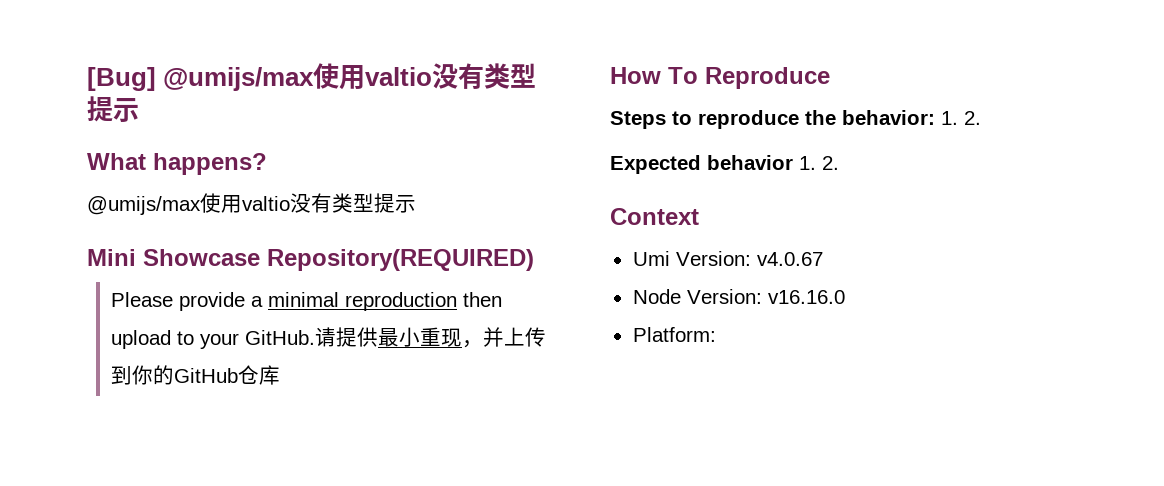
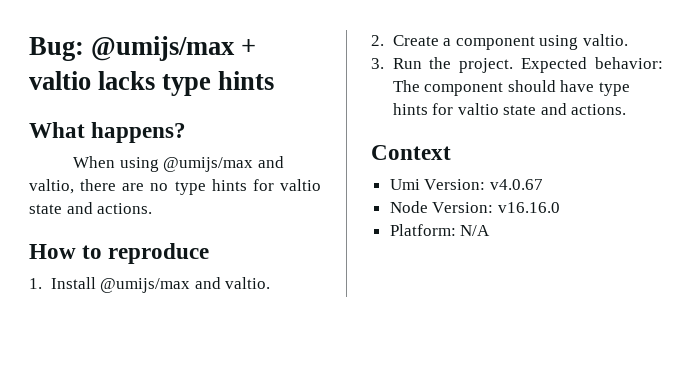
[87,63,537,91] [87,96,139,122] [87,153,267,175] [87,193,416,215] [87,249,534,271] [110,292,502,311] [110,327,546,349] [110,365,280,385] [610,67,830,89] [610,110,981,129] [610,155,839,174] [Bug] @umijs/max使用valtio没有类型提示 // What happens? // @umijs/max使用valtio没有类型提示 // Mini Showcase Repository(REQUIRED) // Please provide a minimal reproduction then upload to your GitHub.请提供最小重现，并上传到你的GitHub仓库 // How To Reproduce // Steps to reproduce the behavior: 1. 2. // Expected behavior 1. 2. -> [29,36,257,61] [29,71,275,96] [29,122,187,143] [73,156,284,172] [29,179,321,195] [29,202,153,214] [29,243,210,264] [29,277,271,293] [371,34,628,50] [371,57,663,73] [392,80,630,96] [392,103,627,115] Bug: @umijs/max + valtio lacks type hints // What happens? // When using @umijs/max and valtio, there are no type hints for valtio state and actions. // How to reproduce // 1. Install @umijs/max and valtio. // 2. Create a component using valtio. // 3. Run the project. Expected behavior: The component should have type hints for valtio state and actions.
(716, 334) none -> [460,225,491,236] N/A

